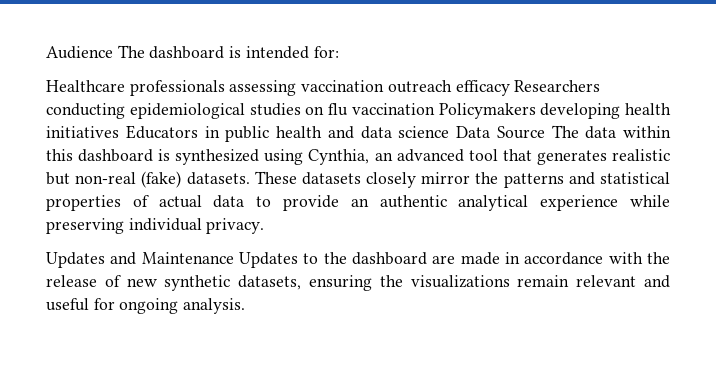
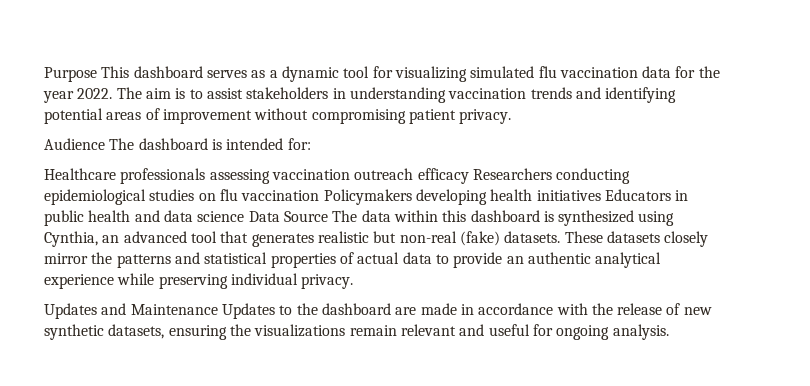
(46, 52) none -> [44,66,720,82] [43,87,677,103] [44,108,512,124] Purpose This dashboard serves as a dynamic tool for visualizing simulated flu vaccination data for the year 2022. The aim is to assist stakeholders in understanding vaccination trends and identifying potential areas of improvement without compromising patient privacy. //

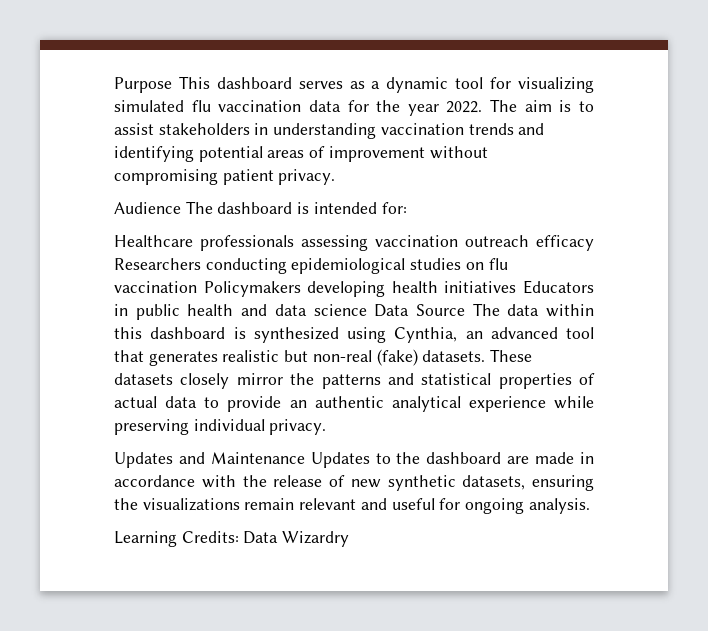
(669, 332) none -> [114,531,350,547] // Learning Credits: Data Wizardry

